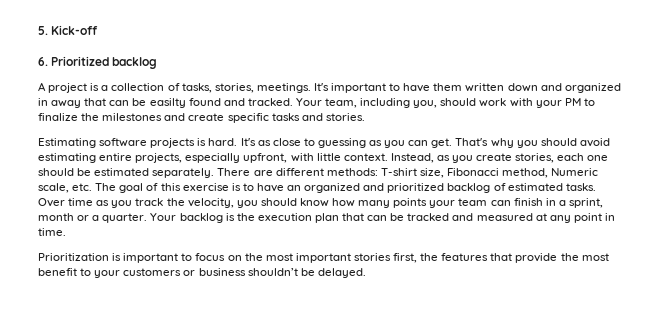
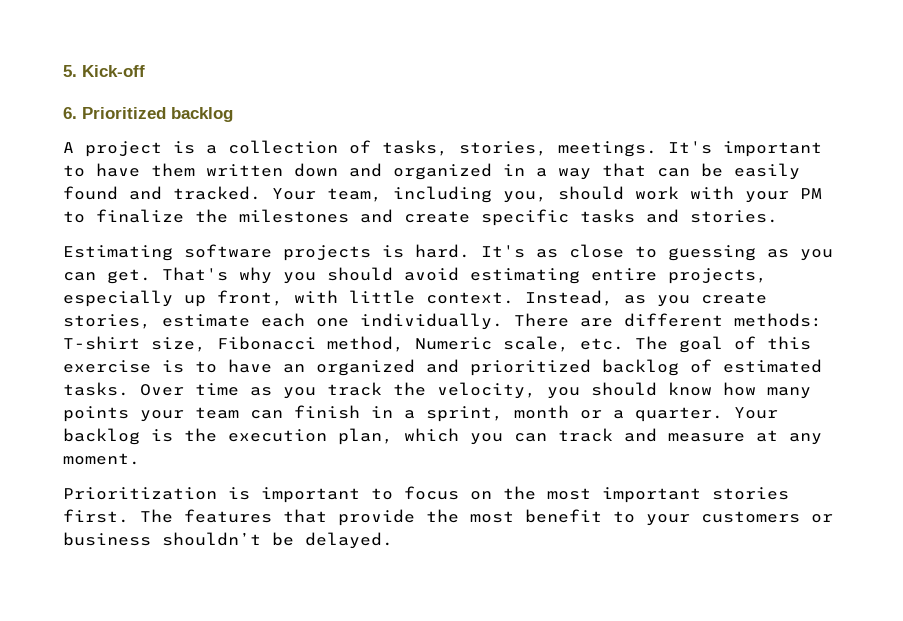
[51,98,186,108] away that can be easilty -> [536,163,800,180] a way that can be easily
[243,153,288,163] upfront, -> [184,290,283,307] up front,
(555, 158) none -> [162,314,250,327] estimate
[38,168,215,178] should be estimated separately. -> [360,313,503,330] individually.
[314,213,615,223] [38,228,66,236] plan that can be tracked and measured at any point in time. -> [338,428,822,445] [63,453,140,465] plan, which you can track and measure at any moment.
[393,253,439,263] first, the -> [63,509,173,523] first. The

